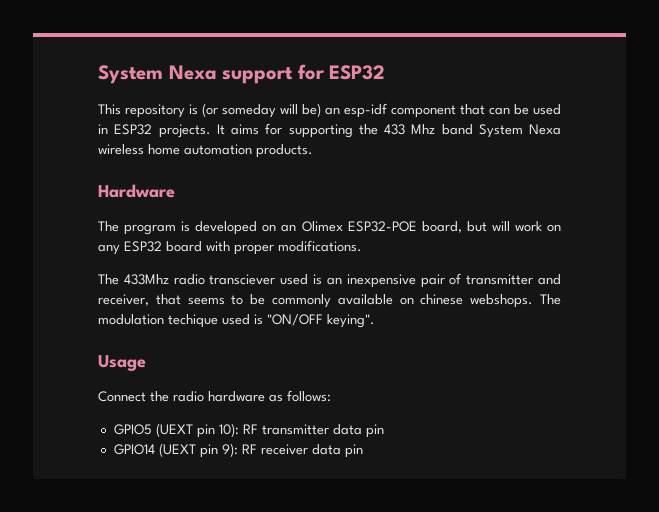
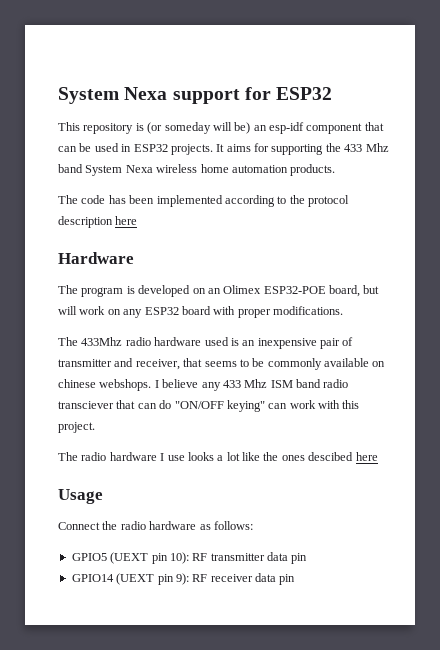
(313, 151) none -> [58,195,349,207] [58,216,138,228] // The code has been implemented according to the protocol description here
[209,274,276,285] transciever -> [154,337,202,346] hardware
[540,294,562,305] [98,314,375,328] The modulation techique used is "ON/OFF keying". -> [154,379,349,391] [58,400,360,412] [58,422,95,433] [58,452,378,461] I believe any 433 Mhz ISM band radio transciever that can do "ON/OFF keying" can work with this project. // The radio hardware I use looks a lot like the ones descibed here

